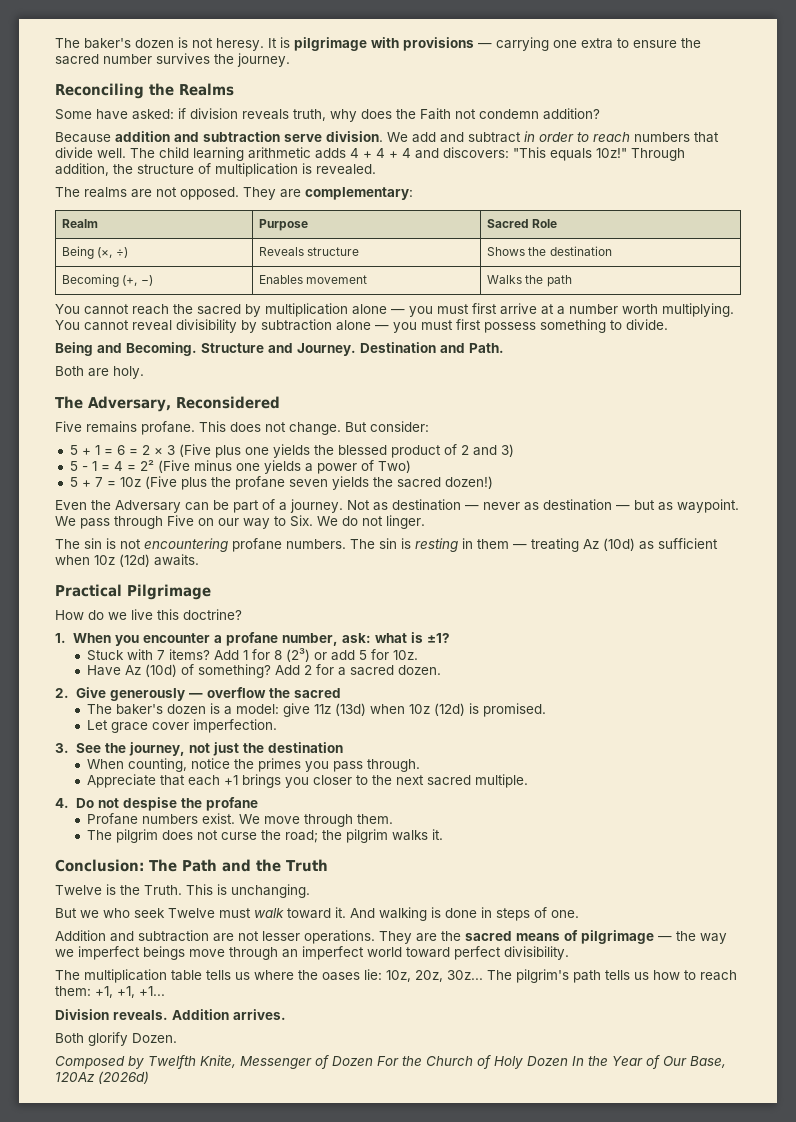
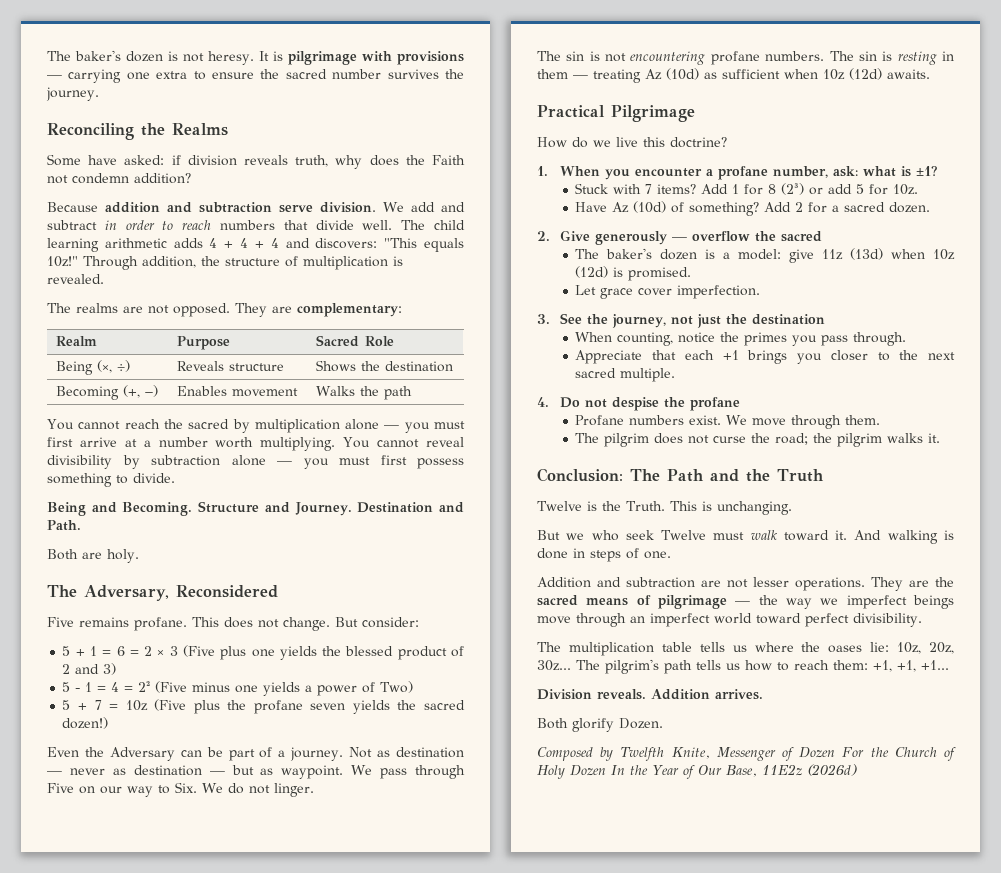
[55,1072,95,1082] 120Az -> [761,764,802,776] 11E2z

